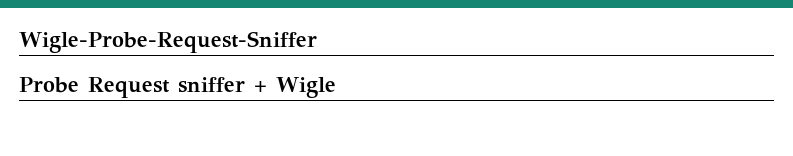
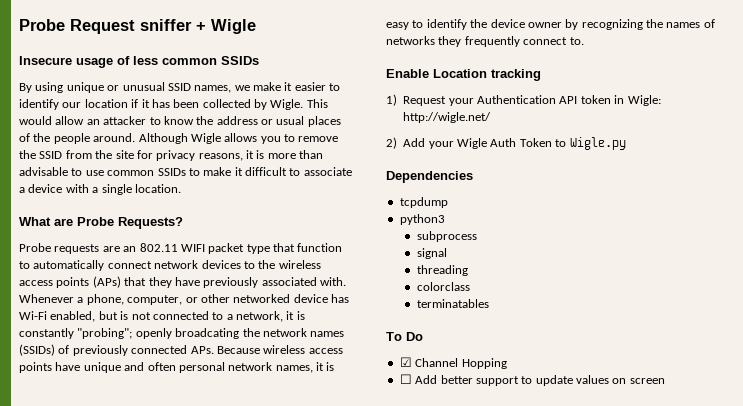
[19,31,317,53] Wigle-Probe-Request-Sniffer // -> (19, 25) none
(336, 87) none -> [19,56,259,68] [19,82,341,93] [19,99,328,110] [19,116,341,127] [19,133,339,144] [19,150,324,161] [19,167,352,176] [19,184,181,195] [19,217,183,229] [19,243,343,254] [19,260,321,271] [19,276,346,288] [19,294,349,305] [19,311,305,322] [19,328,345,339] [19,344,343,356] [19,362,335,373] [386,19,715,30] [386,36,584,47] [386,69,541,81] [386,94,661,106] [403,112,492,123] [386,137,626,150] [386,171,473,183] [399,197,448,208] [399,214,445,225] [416,231,477,242] [416,248,447,259] [416,265,468,276] [416,282,470,291] [416,299,489,308] [386,332,423,341] [399,357,507,369] [399,374,665,386] // Insecure usage of less common SSIDs // By using unique or unusual SSID names, we make it easier to identify our location if it has been collected by Wigle. This would allow an attacker to know the address or usual places of the people around. Although Wigle allows you to remove the SSID from the site for privacy reasons, it is more than advisable to use common SSIDs to make it difficult to associate a device with a single location. // What are Probe Requests? // Probe requests are an 802.11 WIFI packet type that function to automatically connect network devices to the wireless access points (APs) that they have previously associated with. Whenever a phone, computer, or other networked device has Wi-Fi enabled, but is not connected to a network, it is constantly "probing"; openly broadcating the network names (SSIDs) of previously connected APs. Because wireless access points have unique and often personal network names, it is easy to identify the device owner by recognizing the names of networks they frequently connect to. // Enable Location tracking // 1) Request your Authentication API token in Wigle: http://wigle.net/ // 2) Add your Wigle Auth Token to Wigle.py // Dependencies // tcpdump // python3 // subprocess // signal // threading // colorclass // terminatables // To Do // ☑ Channel Hopping // ☐ Add better support to update values on screen

